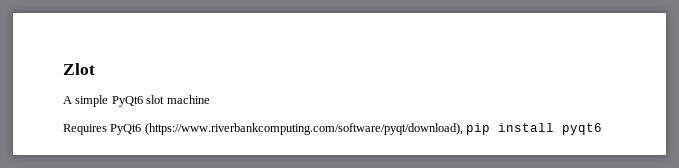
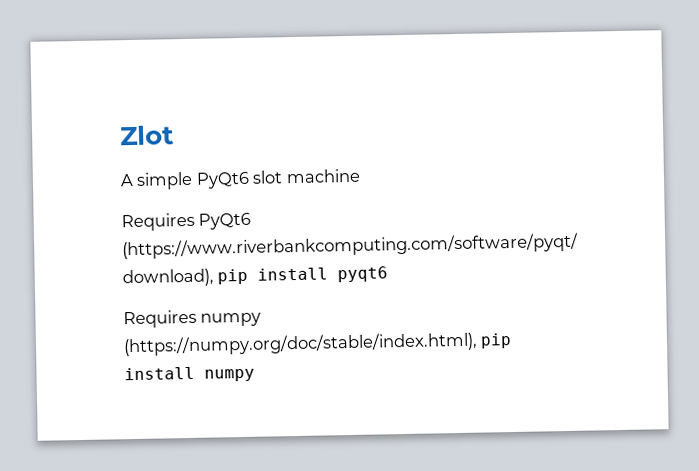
(603, 129) none -> [123,309,262,329] [123,331,513,357] [124,366,255,382] // Requires numpy (https://numpy.org/doc/stable/index.html), pip install numpy

